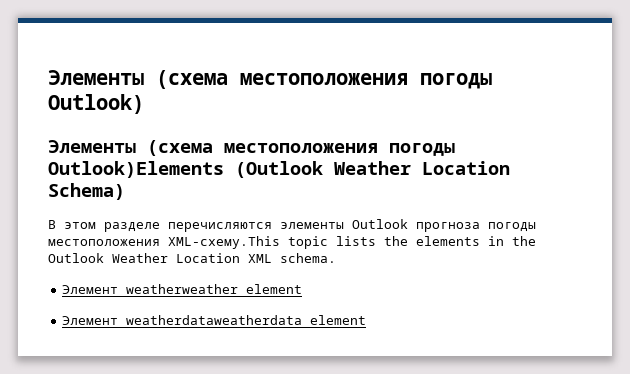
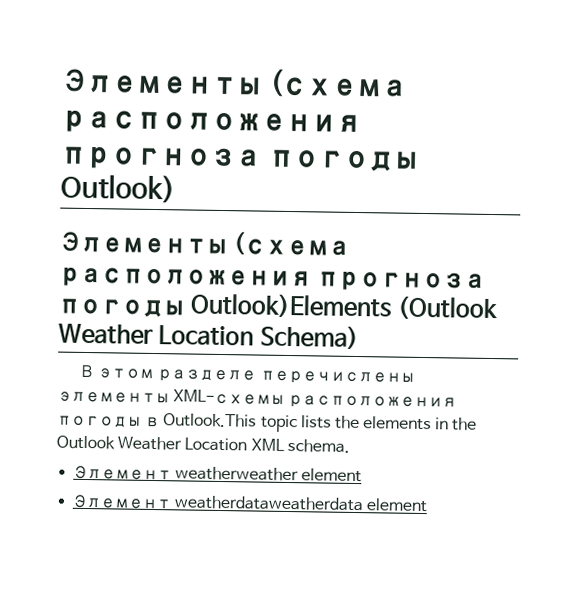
[48,70,408,89] Элементы (схема местоположения -> [61,68,408,99] [61,109,362,137] [60,145,262,171] Элементы (схема расположения прогноза
[224,143,378,153] местоположения -> [59,266,487,292] расположения прогноза
[168,219,536,232] [48,236,280,249] перечисляются элементы Outlook прогноза погоды местоположения XML-схему.This -> [259,370,415,385] [57,389,458,410] [57,413,258,428] перечислены элементы XML-схемы расположения погоды в Outlook.This

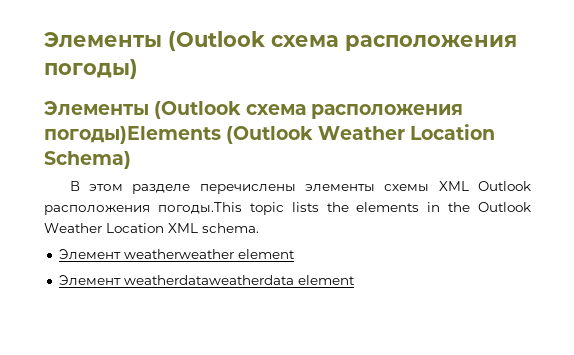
[61,68,408,99] [61,109,362,137] [60,145,420,172] [60,173,175,204] [59,231,351,257] [59,266,487,292] [58,292,394,320] Элементы (схема расположения прогноза погоды Outlook) // Элементы (схема расположения прогноза погоды Outlook)Elements -> [44,31,517,51] [44,59,138,79] [44,101,464,119] [44,126,221,144] Элементы (Outlook схема расположения погоды) // Элементы (Outlook схема расположения погоды)Elements
[173,389,458,410] [57,413,258,428] XML-схемы расположения погоды в Outlook.This -> [384,181,531,192] [44,202,242,215] схемы XML Outlook расположения погоды.This

